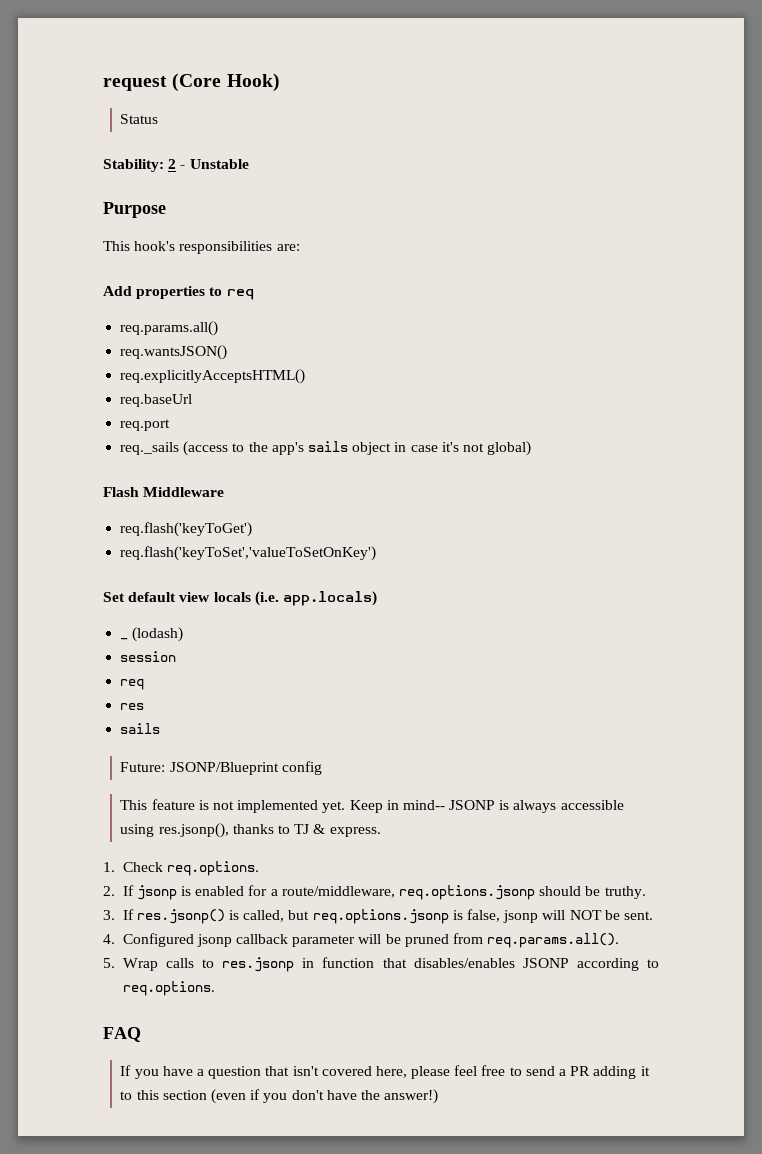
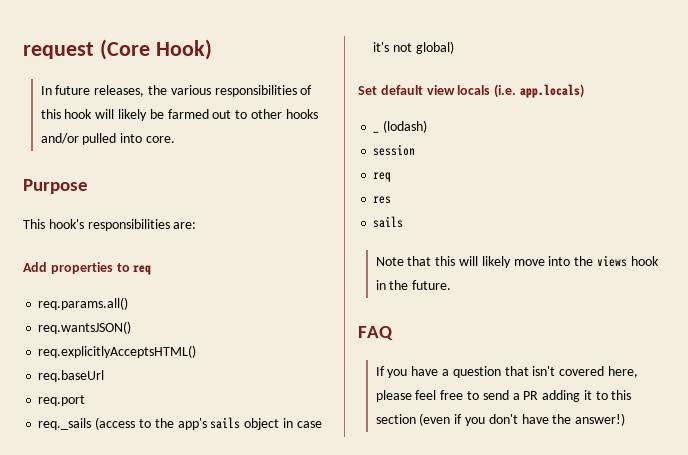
[120,114,159,124] [103,159,249,172] Status // Stability: 2 - Unstable -> [40,85,313,97] [40,109,318,121] [40,133,175,145] In future releases, the various responsibilities of this hook will likely be farmed out to other hooks and/or pulled into core.
[103,487,225,497] [120,522,253,537] [120,546,377,561] // Flash Middleware // req.flash('keyToGet') // req.flash('keyToSet','valueToSetOnKey') -> (454, 47) none
[120,761,322,775] [120,799,624,813] [120,823,381,838] [103,861,259,876] [103,885,646,900] [103,909,653,924] [103,933,620,948] [103,957,659,972] [122,981,215,996] Future: JSONP/Blueprint config // This feature is not implemented yet. Keep in mind-- JSONP is always accessible using res.jsonp(), thanks to TJ & express. // 1. Check req.options. // 2. If jsonp is enabled for a route/middleware, req.options.jsonp should be truthy. // 3. If res.jsonp() is called, but req.options.jsonp is false, jsonp will NOT be sent. // 4. Configured jsonp callback parameter will be pruned from req.params.all(). // 5. Wrap calls to res.jsonp in function that disables/enables JSONP according to req.options. -> [375,255,659,268] [375,280,452,290] Note that this will likely move into the views hook in the future.

